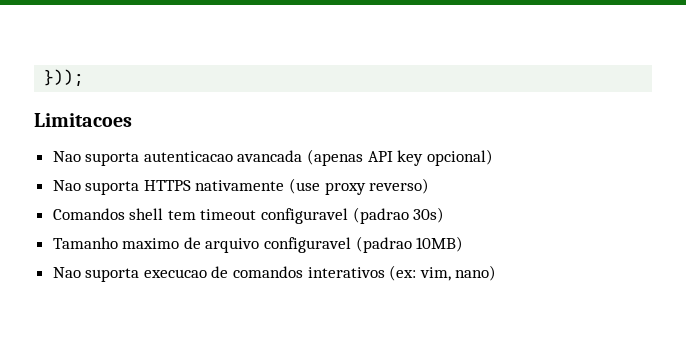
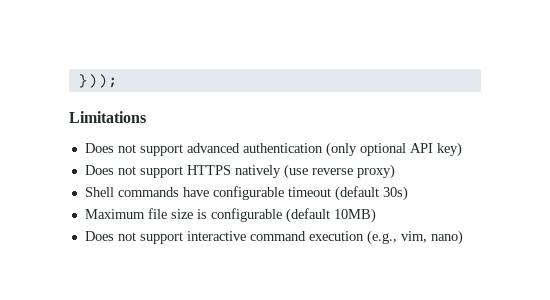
[34,113,132,127] [52,149,493,166] [52,178,430,195] [52,207,445,224] [52,236,464,253] [52,265,417,282] Limitacoes // Nao suporta autenticacao avancada (apenas API key opcional) // Nao suporta HTTPS nativamente (use proxy reverso) // Comandos shell tem timeout configuravel (padrao 30s) // Tamanho maximo de arquivo configuravel (padrao 10MB) // Nao suporta execucao de comandos interativos (ex: -> [69,111,146,123] [84,142,462,157] [84,164,395,179] [84,186,408,201] [84,208,376,223] [84,230,397,245] Limitations // Does not support advanced authentication (only optional API key) // Does not support HTTPS natively (use reverse proxy) // Shell commands have configurable timeout (default 30s) // Maximum file size is configurable (default 10MB) // Does not support interactive command execution (e.g.,

